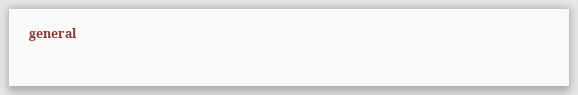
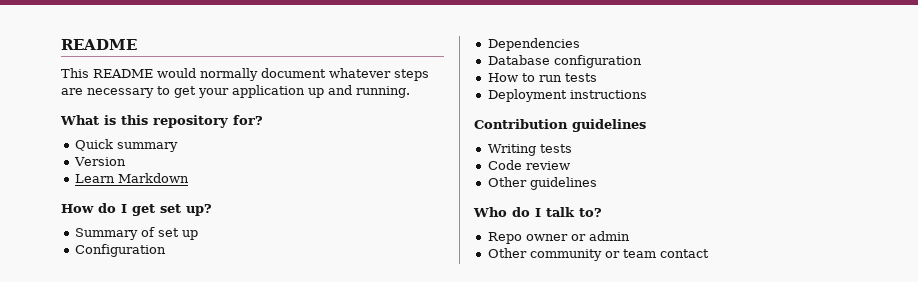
[29,28,77,41] general -> [61,39,137,50] [61,68,429,81] [61,85,410,98] [60,115,263,128] [74,139,178,152] [73,157,126,166] [74,173,189,183] [61,203,212,216] [74,227,198,240] [74,244,166,257] [487,38,580,51] [487,55,642,68] [487,73,597,82] [487,89,647,102] [474,119,646,132] [487,144,572,156] [487,160,570,170] [487,177,597,190] [473,207,602,217] [487,231,630,244] [487,248,709,261] README // This README would normally document whatever steps are necessary to get your application up and running. // What is this repository for? // Quick summary // Version // Learn Markdown // How do I get set up? // Summary of set up // Configuration // Dependencies // Database configuration // How to run tests // Deployment instructions // Contribution guidelines // Writing tests // Code review // Other guidelines // Who do I talk to? // Repo owner or admin // Other community or team contact

